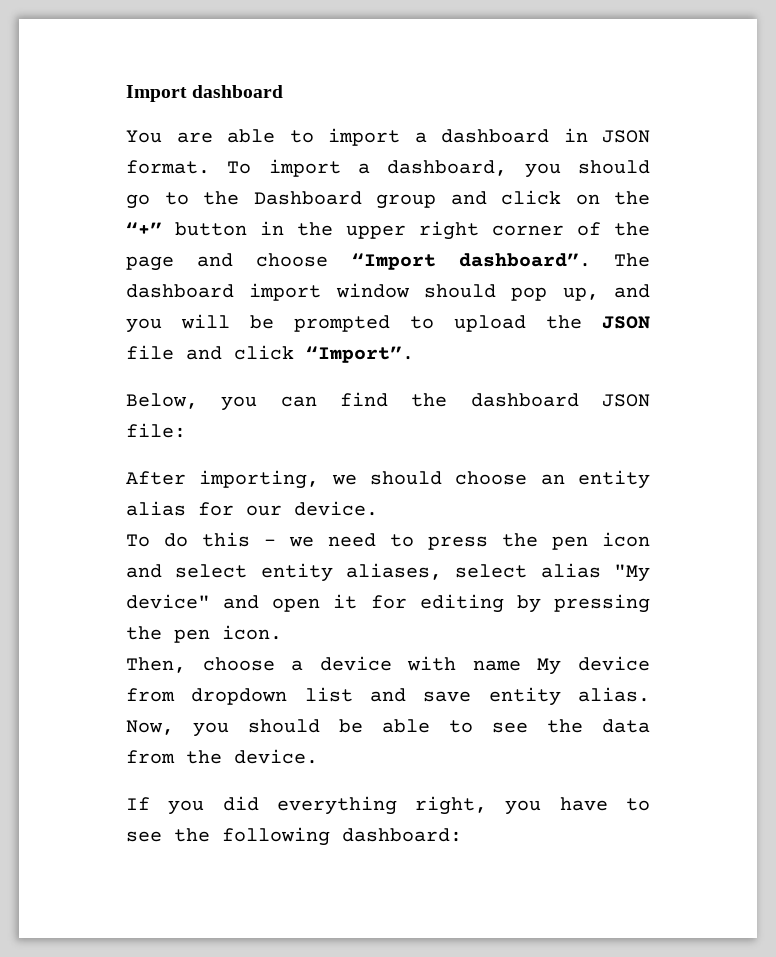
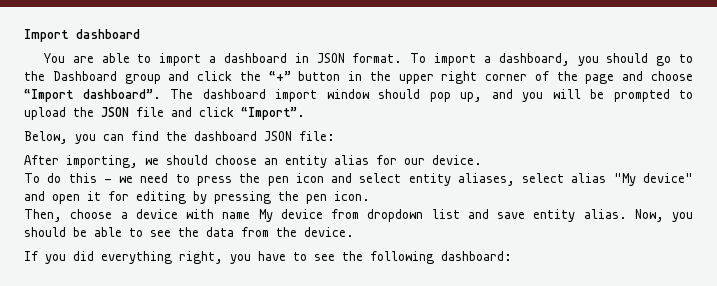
[575,194,600,205] on -> (233, 76) none

